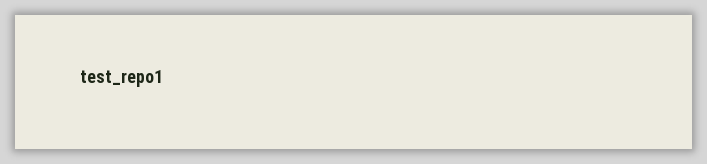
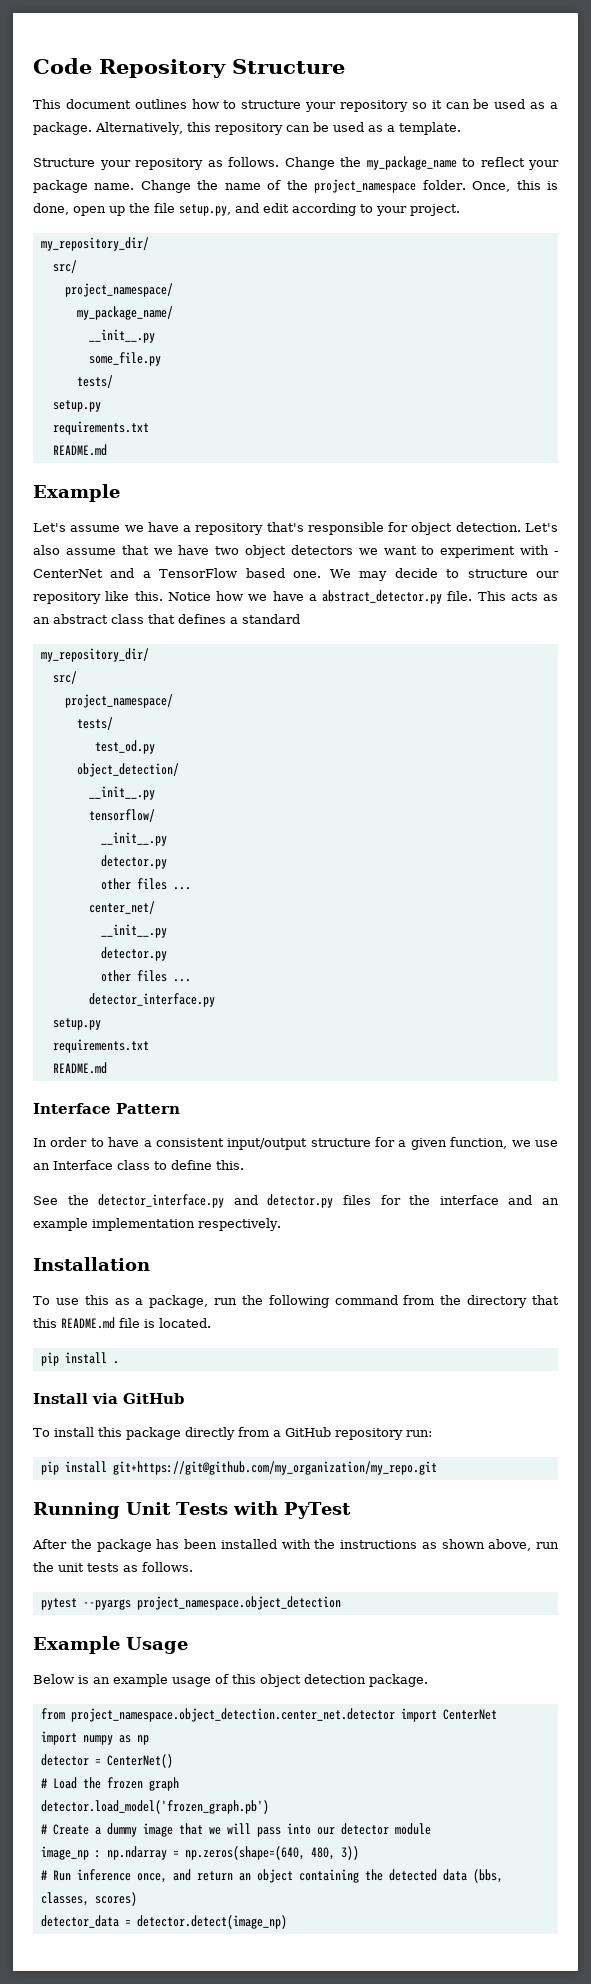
[80,70,163,87] test_repo1 -> [33,58,345,78] [33,99,558,112] [33,122,461,135] [33,156,559,170] [33,179,559,193] [33,203,460,216] [40,237,149,251] [52,260,77,273] [64,283,173,297] [76,306,173,320] [88,329,155,343] [88,352,161,366] [76,375,113,388] [52,400,101,412] [52,421,149,435] [52,444,107,456] [33,484,120,502] [33,522,558,535] [33,545,558,558] [33,568,559,581] [33,590,558,604] [33,614,300,624] [40,648,149,662] [52,671,77,684] [64,694,173,708] [76,717,113,730] [94,740,155,754] [76,763,179,777] [88,786,155,800] [88,809,155,822] [100,832,167,846] [100,855,167,869] [100,878,191,890] [88,901,155,914] [100,924,167,938] [100,947,167,961] [100,970,191,982] [88,993,215,1007] [52,1018,101,1030] [52,1039,149,1053] [52,1062,107,1074] [33,1103,180,1114] [33,1137,558,1150] [33,1160,244,1170] [33,1194,560,1208] [33,1218,281,1231] [33,1257,150,1271] [33,1295,559,1308] [33,1317,211,1329] [40,1352,119,1366] [33,1393,184,1404] [33,1427,432,1440] [40,1461,437,1475] [33,1501,351,1519] [32,1539,559,1552] [33,1562,193,1572] [40,1596,341,1610] [33,1636,188,1654] [33,1674,428,1687] [40,1708,497,1722] [40,1731,149,1745] [40,1754,173,1768] [40,1777,179,1791] [40,1800,269,1814] [40,1823,431,1837] [40,1846,359,1860] [40,1869,503,1883] [40,1892,137,1906] [40,1915,287,1929] Code Repository Structure // This document outlines how to structure your repository so it can be used as a package. Alternatively, this repository can be used as a template. // Structure your repository as follows. Change the my_package_name to reflect your package name. Change the name of the project_namespace folder. Once, this is done, open up the file setup.py, and edit according to your project. // my_repository_dir/ // src/ // project_namespace/ // my_package_name/ // __init__.py // some_file.py // tests/ // setup.py // requirements.txt // README.md // Example // Let's assume we have a repository that's responsible for object detection. Let's also assume that we have two object detectors we want to experiment with - CenterNet and a TensorFlow based one. We may decide to structure our repository like this. Notice how we have a abstract_detector.py file. This acts as an abstract class that defines a standard // my_repository_dir/ // src/ // project_namespace/ // tests/ // test_od.py // object_detection/ // __init__.py // tensorflow/ // __init__.py // detector.py // other files ... // center_net/ // __init__.py // detector.py // other files ... // detector_interface.py // setup.py // requirements.txt // README.md // Interface Pattern // In order to have a consistent input/output structure for a given function, we use an Interface class to define this. // See the detector_interface.py and detector.py files for the interface and an example implementation respectively. // Installation // To use this as a package, run the following command from the directory that this README.md file is located. // pip install . // Install via GitHub // To install this package directly from a GitHub repository run: // pip install git+https://git@github.com/my_organization/my_repo.git // Running Unit Tests with PyTest // After the package has been installed with the instructions as shown above, run the unit tests as follows. // pytest --pyargs project_namespace.object_detection // Example Usage // Below is an example usage of this object detection package. // from project_namespace.object_detection.center_net.detector import CenterNet // import numpy as np // detector = CenterNet() // # Load the frozen graph // detector.load_model('frozen_graph.pb') // # Create a dummy image that we will pass into our detector module // image_np : np.ndarray = np.zeros(shape=(640, 480, 3)) // # Run inference once, and return an object containing the detected data (bbs, classes, scores) // detector_data = detector.detect(image_np)

